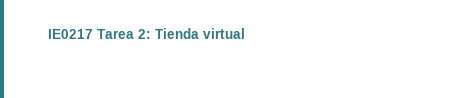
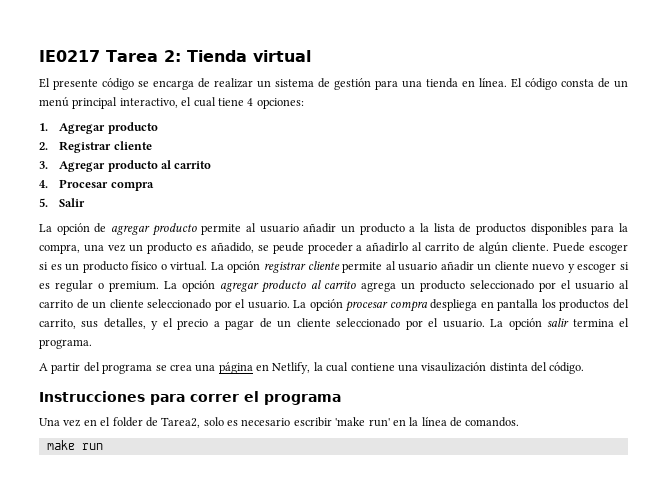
(245, 33) none -> [39,78,628,90] [39,96,304,109] [39,122,158,134] [39,141,152,153] [39,160,212,172] [39,179,154,191] [39,198,86,207] [39,223,628,236] [39,241,629,254] [39,261,629,273] [39,280,630,293] [39,299,629,312] [39,318,629,330] [39,339,92,349] [39,362,585,374] [39,391,341,405] [39,417,520,428] [46,440,103,450] // El presente código se encarga de realizar un sistema de gestión para una tienda en línea. El código consta de un menú principal interactivo, el cual tiene 4 opciones: // 1. Agregar producto // 2. Registrar cliente // 3. Agregar producto al carrito // 4. Procesar compra // 5. Salir // La opción de agregar producto permite al usuario añadir un producto a la lista de productos disponibles para la compra, una vez un producto es añadido, se peude proceder a añadirlo al carrito de algún cliente. Puede escoger si es un producto físico o virtual. La opción registrar cliente permite al usuario añadir un cliente nuevo y escoger si es regular o premium. La opción agregar producto al carrito agrega un producto seleccionado por el usuario al carrito de un cliente seleccionado por el usuario. La opción procesar compra despliega en pantalla los productos del carrito, sus detalles, y el precio a pagar de un cliente seleccionado por el usuario. La opción salir termina el programa. // A partir del programa se crea una página en Netlify, la cual contiene una visaulización distinta del código. // Instrucciones para correr el programa // Una vez en el folder de Tarea2, solo es necesario escribir 'make run' en la línea de comandos. // make run

